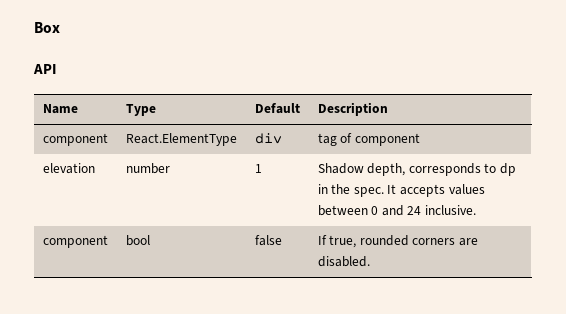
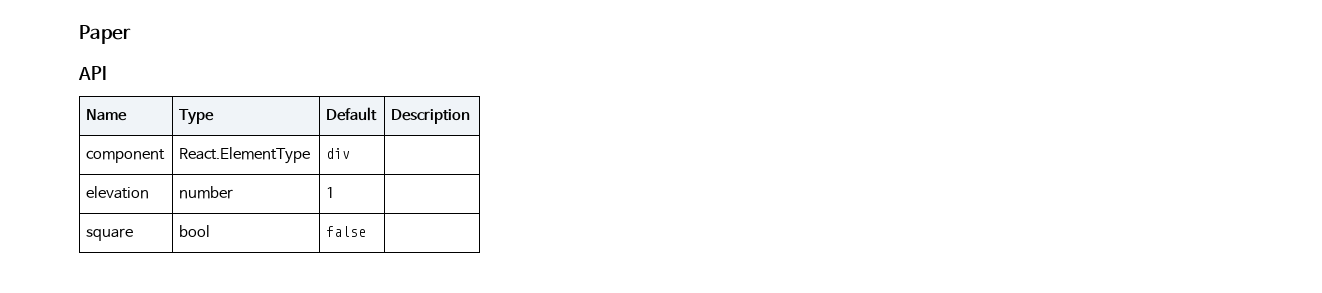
[34,22,60,33] Box -> [79,25,131,44] Paper
[317,133,420,146] tag of component -> (351, 153) none
[317,163,517,176] [317,184,485,197] [317,205,477,216] [42,235,108,248] [125,235,150,246] [254,235,282,246] [317,235,479,248] [317,256,370,267] Shadow depth, corresponds to dp in the spec. It accepts values between 0 and 24 inclusive. // component | bool | false | If true, rounded corners are disabled. -> [86,228,134,241] [179,225,211,237] [326,226,367,237] // square | bool | false |

